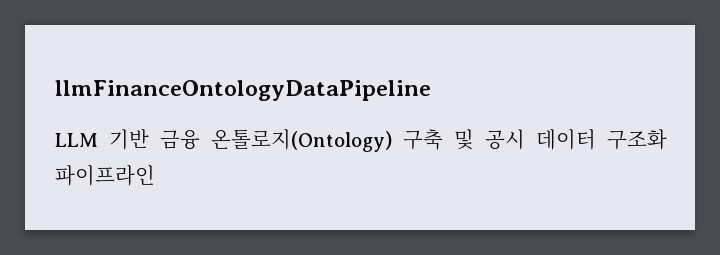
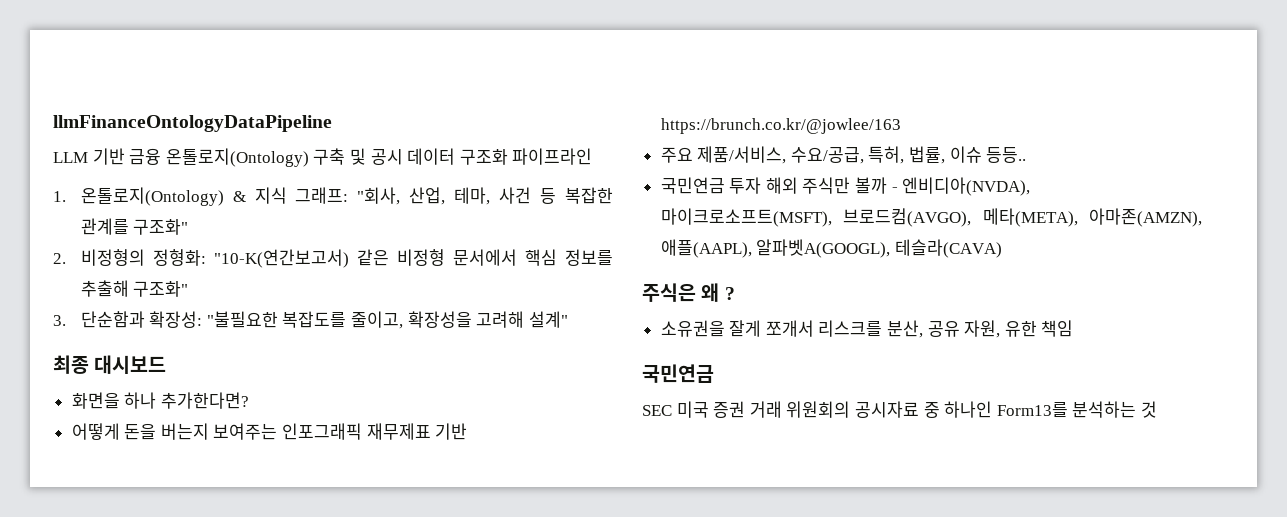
(155, 175) none -> [53,187,614,206] [80,218,189,235] [53,249,613,268] [80,280,189,297] [53,311,568,329] [53,355,167,374] [71,392,249,409] [71,423,468,440] [660,118,901,134] [660,146,1027,164] [660,177,1031,196] [660,208,1202,227] [660,239,1002,258] [642,283,735,302] [660,320,1074,338] [642,364,714,383] [642,401,1157,418] // 1. 온톨로지(Ontology) & 지식 그래프: "회사, 산업, 테마, 사건 등 복잡한 관계를 구조화" // 2. 비정형의 정형화: "10-K(연간보고서) 같은 비정형 문서에서 핵심 정보를 추출해 구조화" // 3. 단순함과 확장성: "불필요한 복잡도를 줄이고, 확장성을 고려해 설계" // 최종 대시보드 // 화면을 하나 추가한다면? // 어떻게 돈을 버는지 보여주는 인포그래픽 재무제표 기반 https://brunch.co.kr/@jowlee/163 // 주요 제품/서비스, 수요/공급, 특허, 법률, 이슈 등등.. // 국민연금 투자 해외 주식만 볼까 - 엔비디아(NVDA), 마이크로소프트(MSFT), 브로드컴(AVGO), 메타(META), 아마존(AMZN), 애플(AAPL), 알파벳A(GOOGL), 테슬라(CAVA) // 주식은 왜 ? // 소유권을 잘게 쪼개서 리스크를 분산, 공유 자원, 유한 책임 // 국민연금 // SEC 미국 증권 거래 위원회의 공시자료 중 하나인 Form13를 분석하는 것

